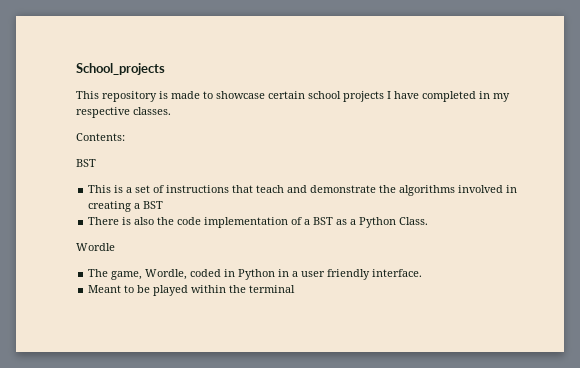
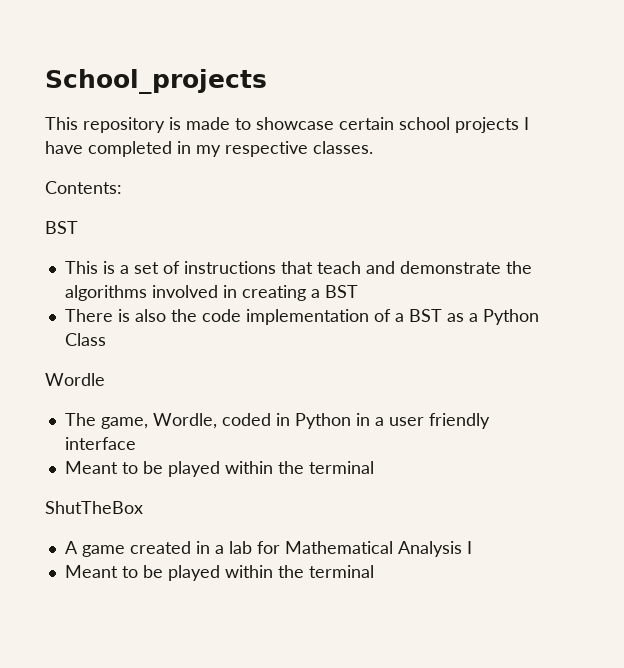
[399,217,429,225] Class. -> [64,333,106,346] Class
[372,269,423,277] [88,285,296,296] interface. // Meant to be played within the terminal -> [64,437,136,450] [64,461,374,477] [45,501,143,514] [64,541,472,557] [64,565,374,581] interface // Meant to be played within the terminal // ShutTheBox // A game created in a lab for Mathematical Analysis I // Meant to be played within the terminal

